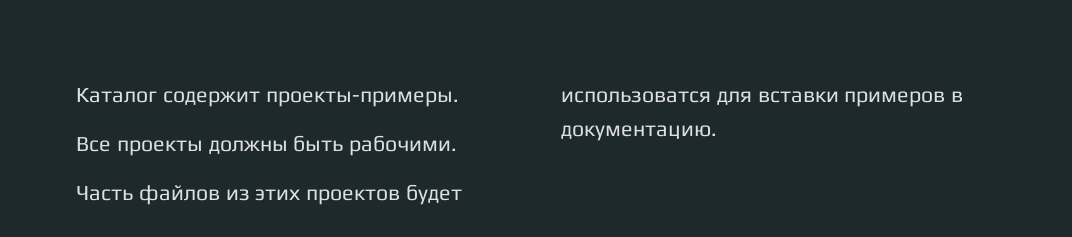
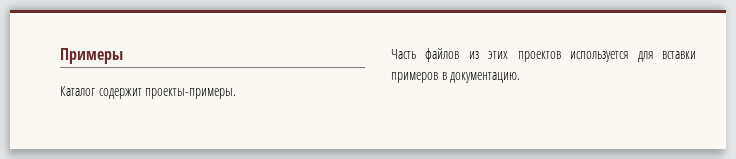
(76, 95) none -> [60,48,123,64] Примеры //
[76,135,458,156] // Все проекты должны быть рабочими. -> (237, 93) none
[406,184,463,205] [561,91,711,103] будет использоватся -> [570,51,629,62] используется

